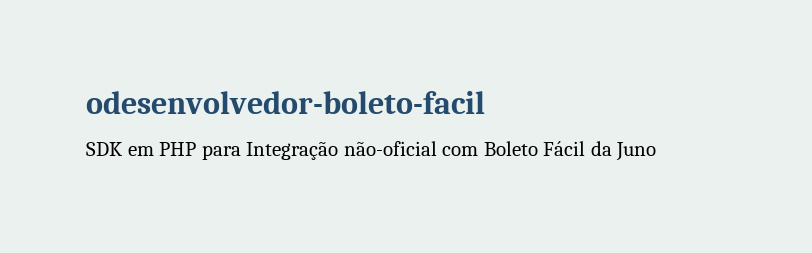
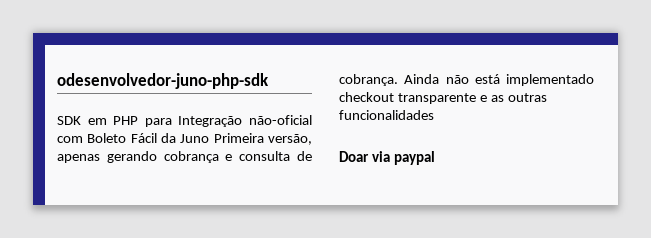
[86,91,485,114] odesenvolvedor-boleto-facil -> [57,73,269,89] odesenvolvedor-juno-php-sdk
(657, 151) none -> [213,133,312,145] [57,151,313,163] [339,74,594,86] [339,92,547,104] [339,110,434,120] [339,151,436,165] Primeira versão, apenas gerando cobrança e consulta de cobrança. Ainda não está implementado checkout transparente e as outras funcionalidades // Doar via paypal

